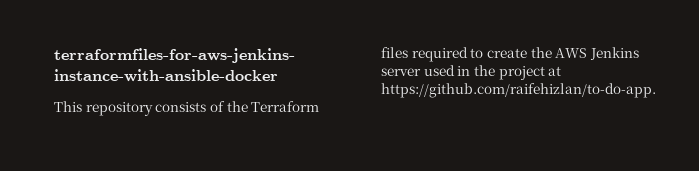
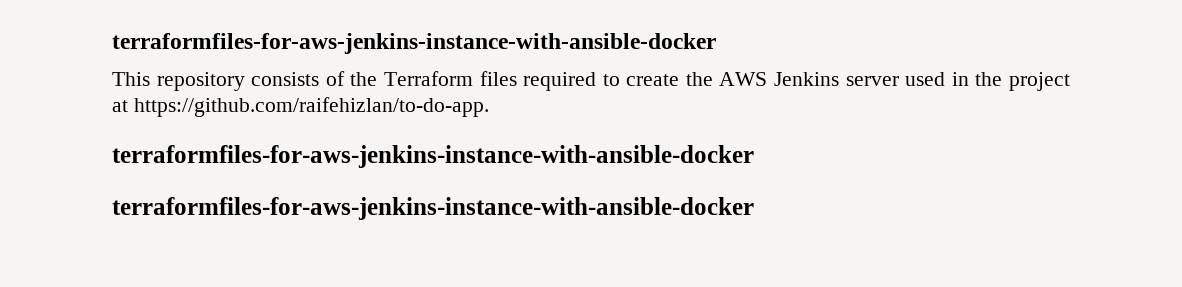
(656, 90) none -> [112,145,754,168] [112,197,754,220] // terraformfiles-for-aws-jenkins-instance-with-ansible-docker // terraformfiles-for-aws-jenkins-instance-with-ansible-docker

